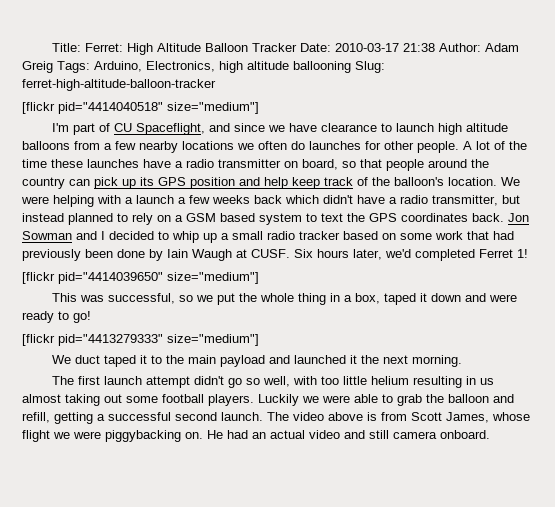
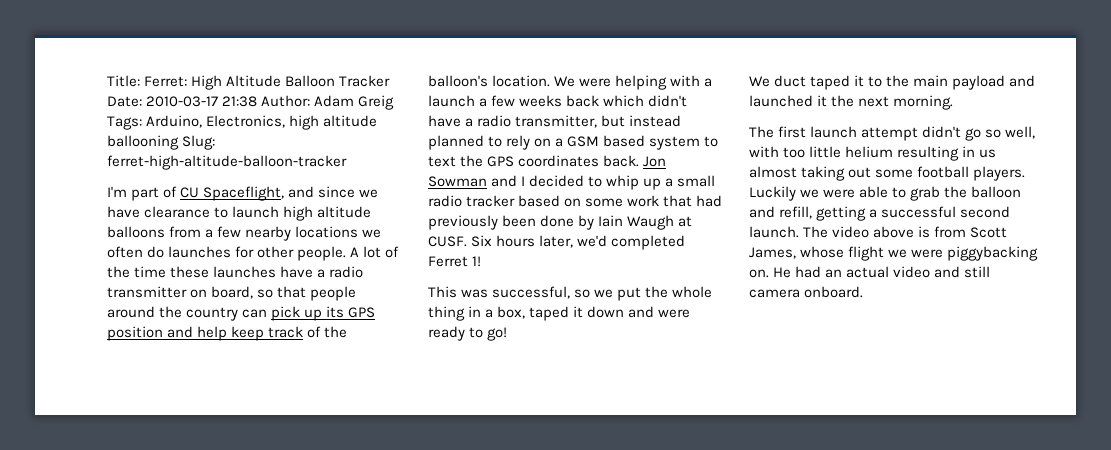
[22,102,259,114] // [flickr pid="4414040518" size="medium"] -> (347, 162) none
[22,272,259,284] // [flickr pid="4414039650" size="medium"] -> (482, 261) none
[22,334,259,346] // [flickr pid="4413279333" size="medium"] -> (508, 334) none

